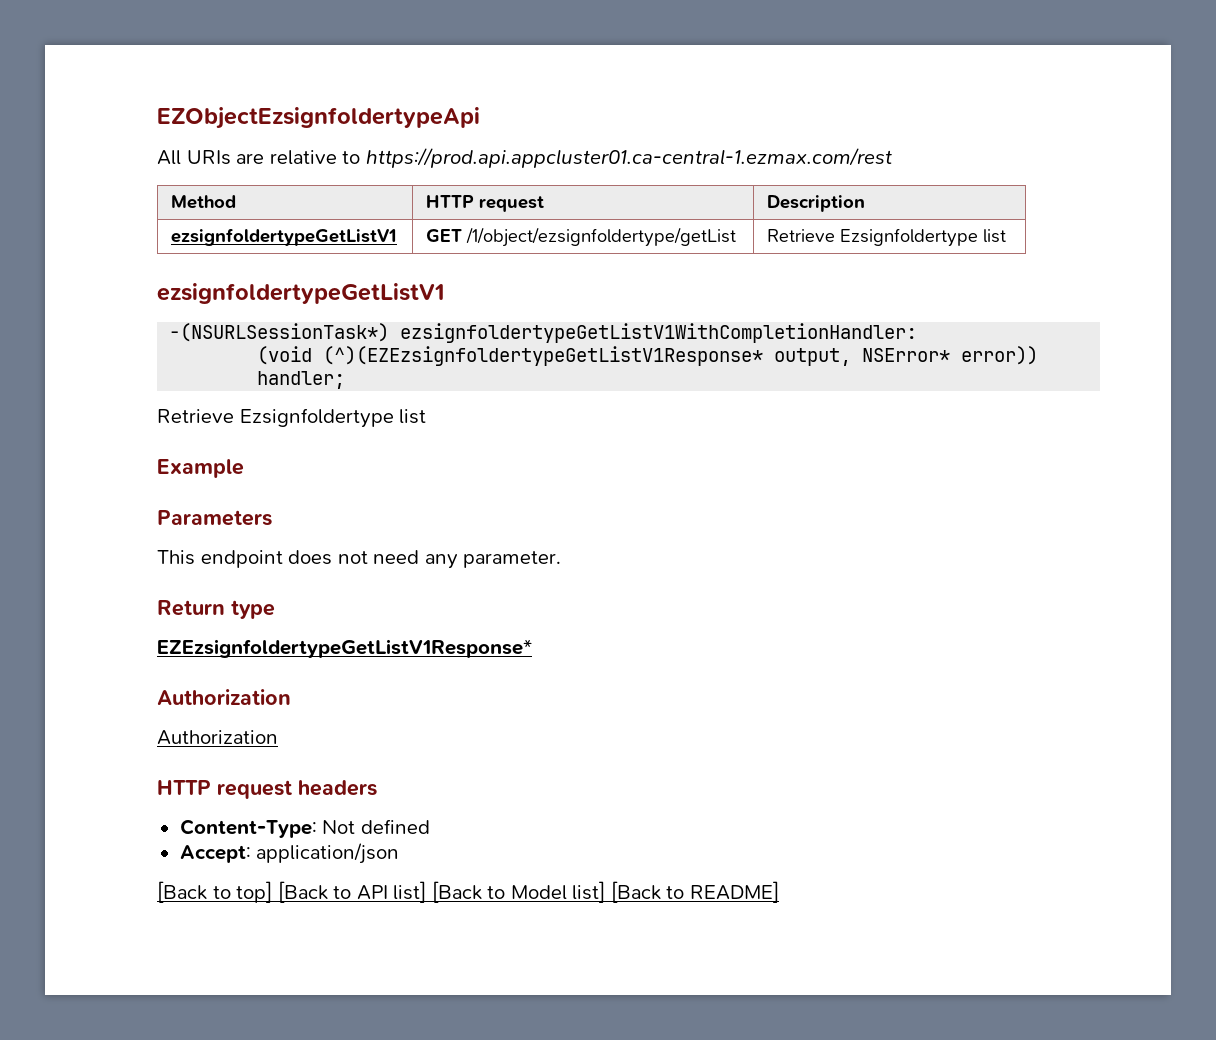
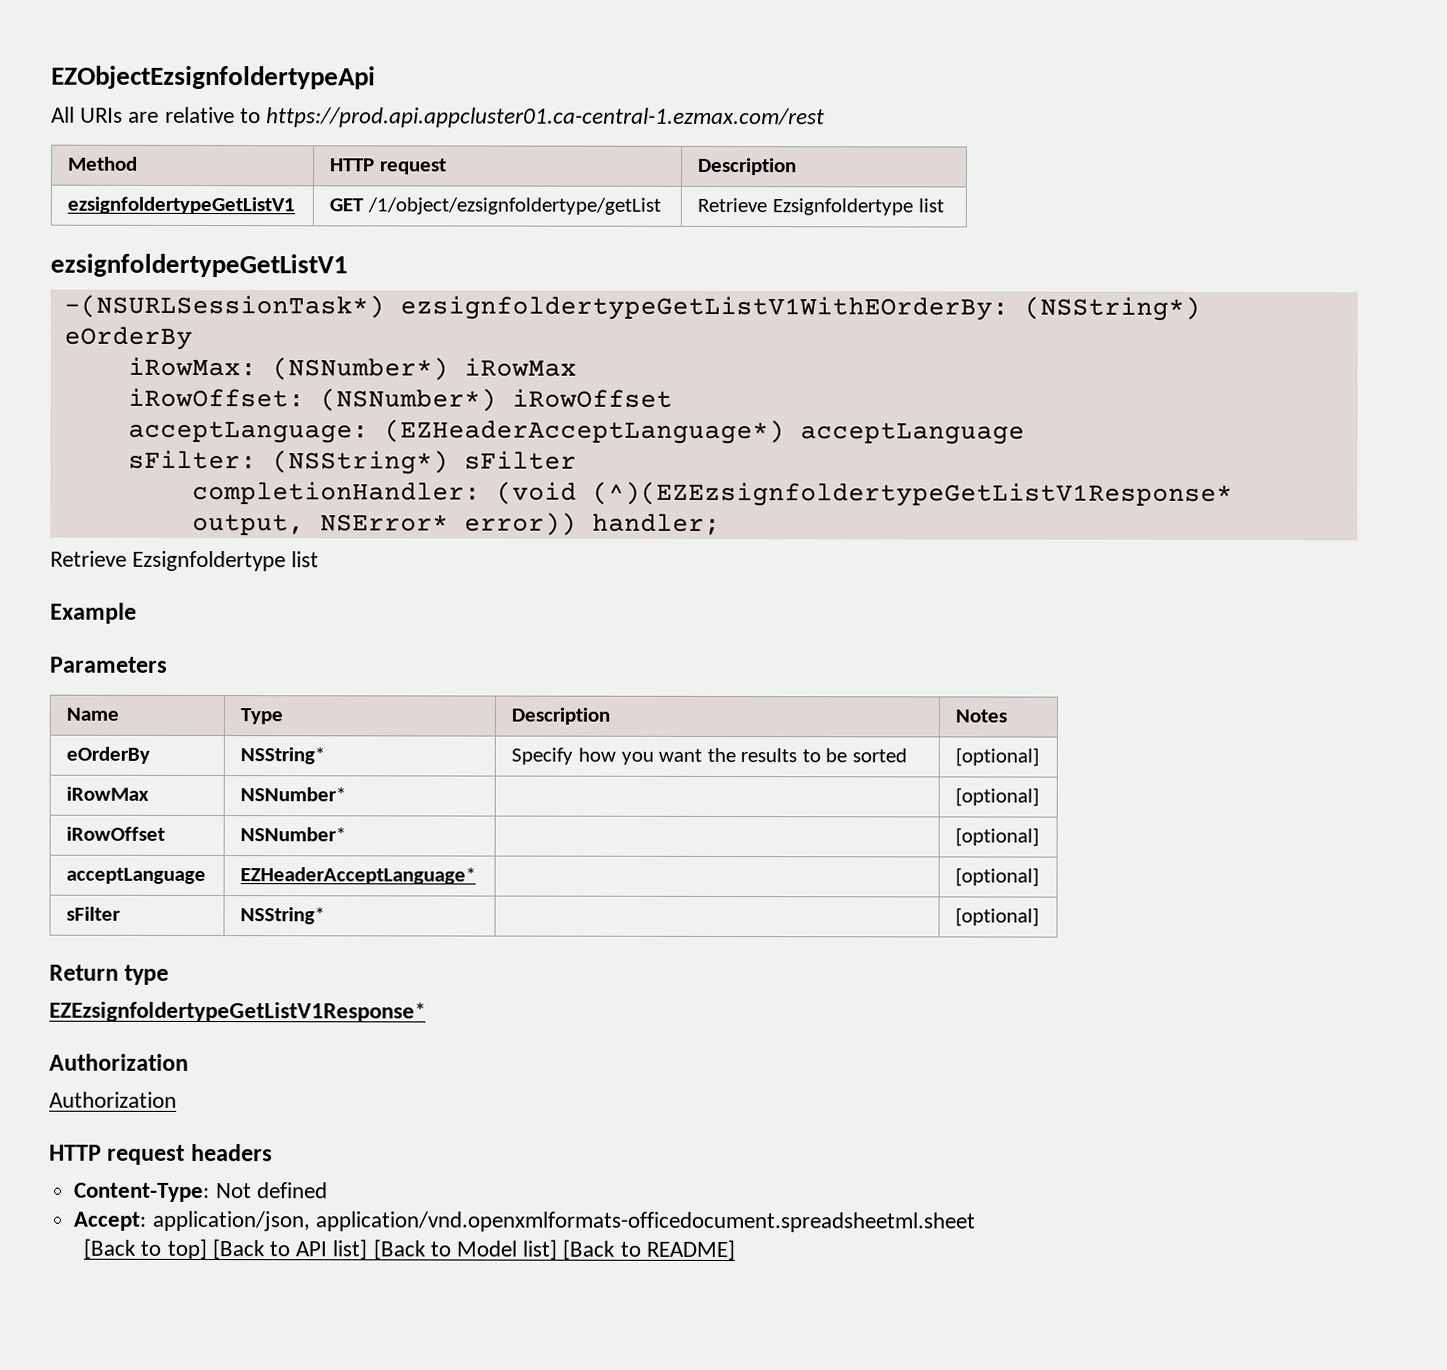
[400,323,918,343] ezsignfoldertypeGetListV1WithCompletionHandler: // -> [399,295,1201,321] [63,326,193,350] [127,356,577,381] [127,387,673,412] [127,419,1025,445] [127,449,577,475] [191,480,481,505] ezsignfoldertypeGetListV1WithEOrderBy: (NSString*) eOrderBy // iRowMax: (NSNumber*) iRowMax // iRowOffset: (NSNumber*) iRowOffset // acceptLanguage: (EZHeaderAcceptLanguage*) acceptLanguage // sFilter: (NSString*) sFilter // completionHandler:
[157,550,562,569] // This endpoint does not need any parameter. -> [66,707,120,721] [240,708,284,725] [511,707,611,725] [955,709,1008,723] [66,746,151,764] [240,747,326,765] [511,747,907,765] [955,747,1040,767] [66,786,150,801] [240,787,347,802] [955,787,1040,807] [66,826,166,841] [240,827,347,842] [955,827,1040,847] [66,867,207,885] [240,867,477,885] [955,867,1040,887] [66,906,122,921] [240,907,326,925] [955,907,1040,927] // Name | Type | Description | Notes // eOrderBy | NSString* | Specify how you want the results to be sorted | [optional] // iRowMax | NSNumber* | | [optional] // iRowOffset | NSNumber* | | [optional] // acceptLanguage | EZHeaderAcceptLanguage* | | [optional] // sFilter | NSString* | | [optional]
[256,843,400,864] application/json -> [151,1210,975,1233] application/json, application/vnd.openxmlformats-officedocument.spreadsheetml.sheet

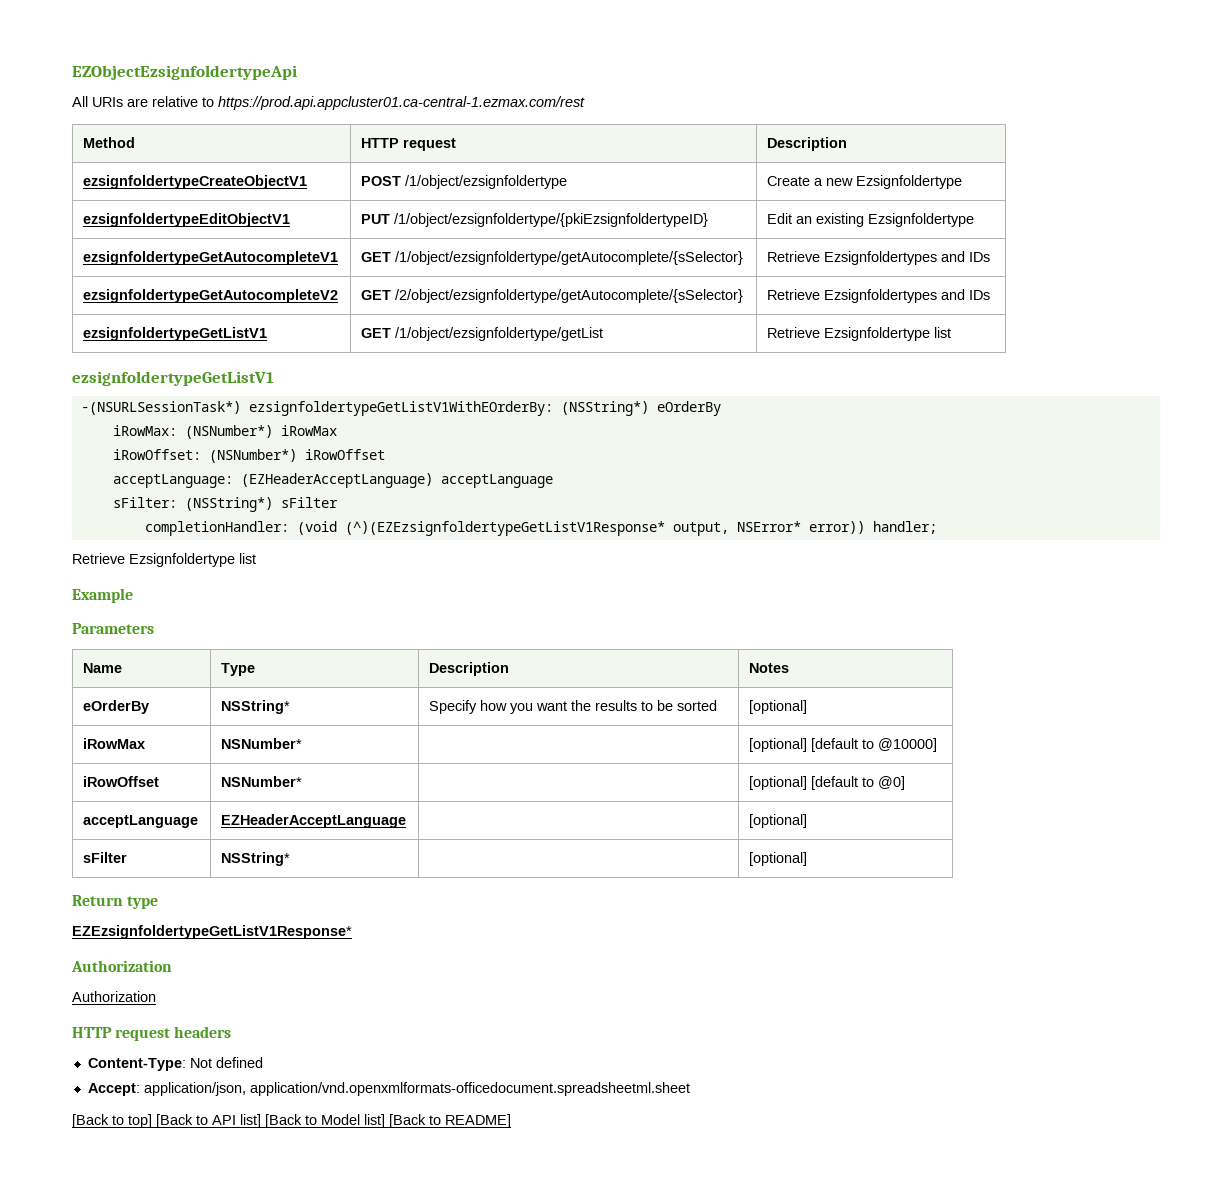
(798, 166) none -> [83,175,308,189] [361,175,568,189] [767,175,963,189] [83,213,291,227] [361,213,709,227] [767,213,975,227] [83,251,339,265] [361,251,744,265] [767,251,991,265] [83,289,339,303] [361,289,744,303] [767,289,991,303] // ezsignfoldertypeCreateObjectV1 | POST /1/object/ezsignfoldertype | Create a new Ezsignfoldertype // ezsignfoldertypeEditObjectV1 | PUT /1/object/ezsignfoldertype/{pkiEzsignfoldertypeID} | Edit an existing Ezsignfoldertype // ezsignfoldertypeGetAutocompleteV1 | GET /1/object/ezsignfoldertype/getAutocomplete/{sSelector} | Retrieve Ezsignfoldertypes and IDs // ezsignfoldertypeGetAutocompleteV2 | GET /2/object/ezsignfoldertype/getAutocomplete/{sSelector} | Retrieve Ezsignfoldertypes and IDs
[383,419,785,445] (EZHeaderAcceptLanguage*) -> [240,473,433,488] (EZHeaderAcceptLanguage)
(1040, 797) none -> [811,738,938,752] [default to @10000]
(1040, 837) none -> [811,776,906,790] [default to @0]
[240,867,477,885] EZHeaderAcceptLanguage* -> [221,814,407,828] EZHeaderAcceptLanguage

